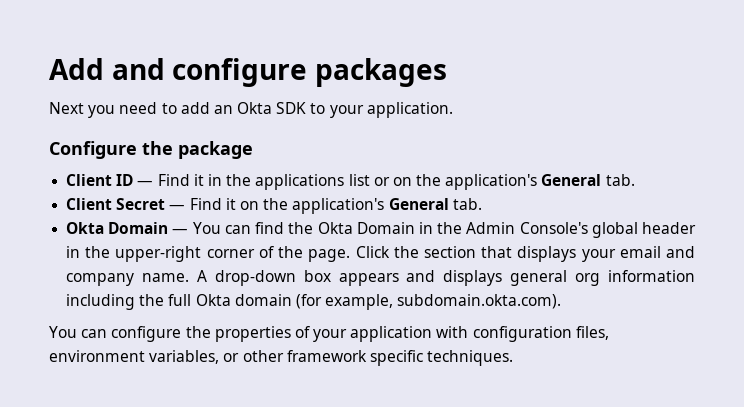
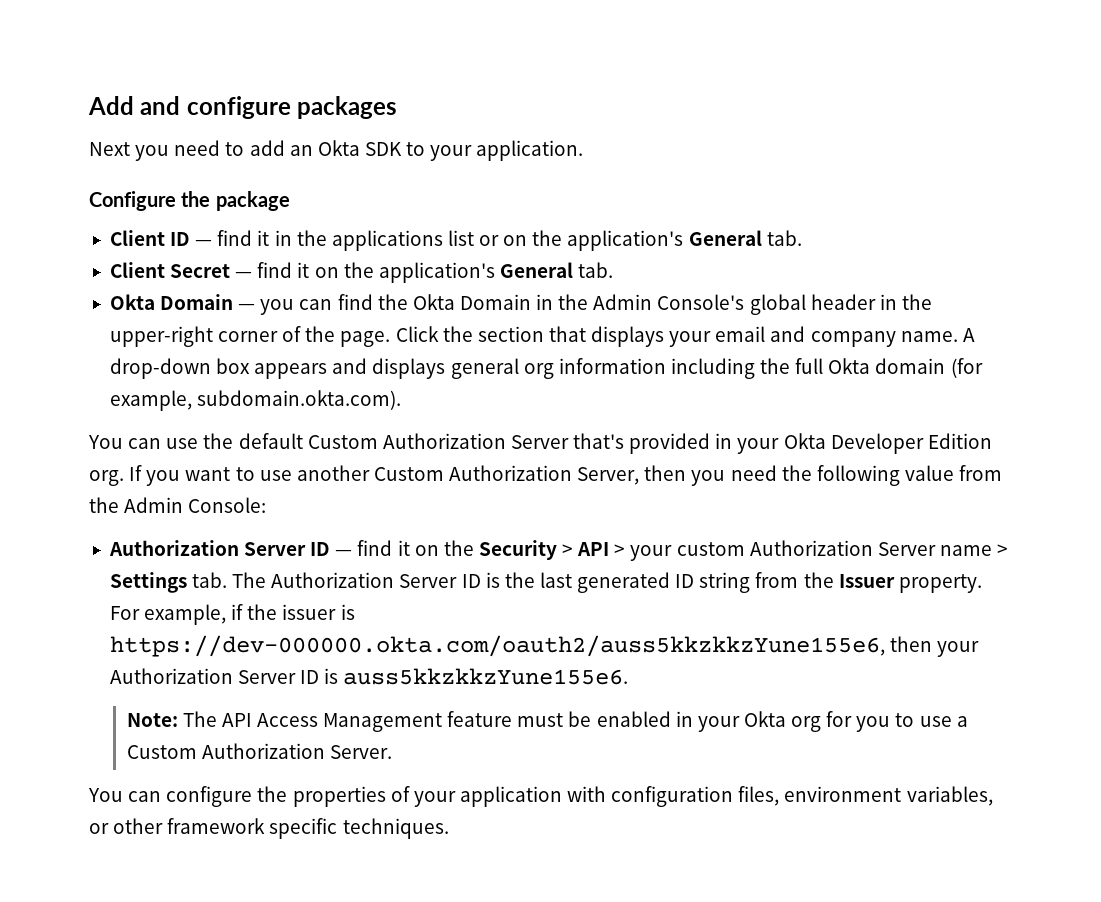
[157,174,190,186] Find -> [217,230,253,246] find
[189,198,222,210] Find -> [257,262,293,278] find
[192,222,221,234] You -> [260,299,295,315] you
(562, 301) none -> [88,433,992,454] [89,465,1003,486] [89,497,267,513] [108,540,1009,561] [109,572,982,593] [109,604,355,625] [109,635,980,657] [109,668,629,685] [126,711,968,732] [126,743,392,759] // You can use the default Custom Authorization Server that's provided in your Okta Developer Edition org. If you want to use another Custom Authorization Server, then you need the following value from the Admin Console: // Authorization Server ID — find it on the Security > API > your custom Authorization Server name > Settings tab. The Authorization Server ID is the last generated ID string from the Issuer property. For example, if the issuer is https://dev-000000.okta.com/oauth2/auss5kkzkkzYune155e6, then your Authorization Server ID is auss5kkzkkzYune155e6. // Note: The API Access Management feature must be enabled in your Okta org for you to use a Custom Authorization Server.

